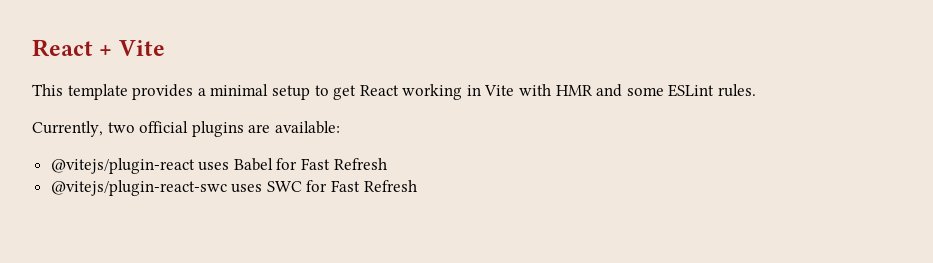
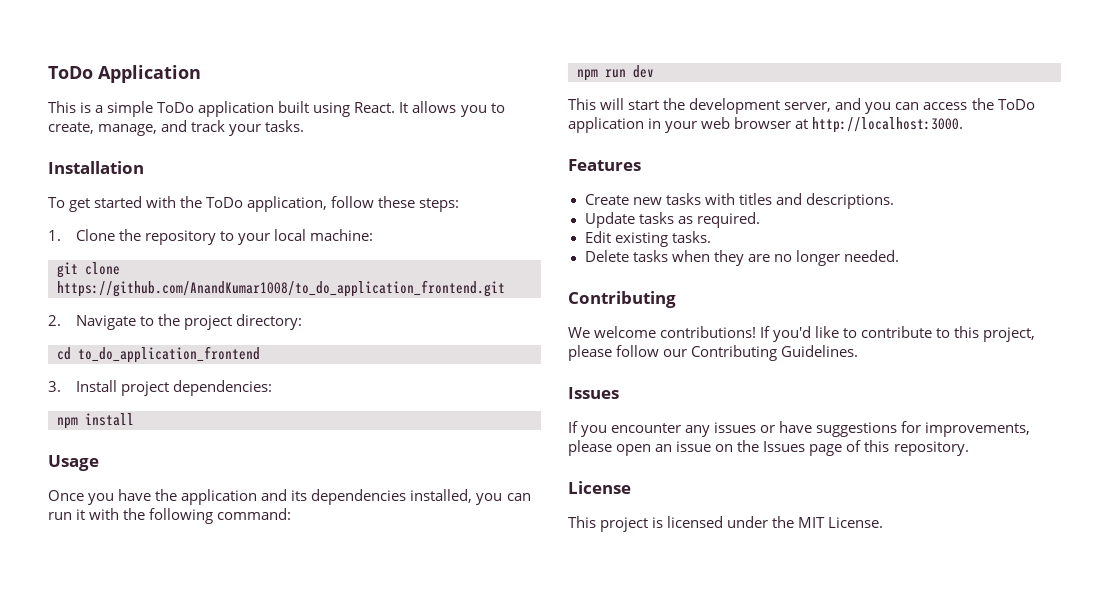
[32,39,165,57] [32,84,757,100] [32,121,340,137] [50,158,387,174] [50,180,417,196] React + Vite // This template provides a minimal setup to get React working in Vite with HMR and some ESLint rules. // Currently, two official plugins are available: // @vitejs/plugin-react uses Babel for Fast Refresh // @vitejs/plugin-react-swc uses SWC for Fast Refresh -> [48,65,201,83] [48,101,505,117] [48,120,305,136] [48,161,144,174] [48,196,460,212] [48,229,373,245] [57,262,120,278] [57,280,505,297] [48,314,302,330] [57,346,260,363] [48,380,272,396] [57,413,134,429] [48,455,99,471] [48,489,531,505] [48,508,292,524] [577,65,654,81] [568,98,1035,114] [568,117,964,133] [568,159,641,171] [584,193,894,209] [584,212,760,228] [584,231,711,247] [584,250,899,266] [568,291,676,308] [568,326,1036,342] [568,345,859,361] [568,387,619,399] [568,421,1031,437] [568,440,969,456] [568,481,631,494] [568,516,884,532] ToDo Application // This is a simple ToDo application built using React. It allows you to create, manage, and track your tasks. // Installation // To get started with the ToDo application, follow these steps: // 1. Clone the repository to your local machine: // git clone https://github.com/AnandKumar1008/to_do_application_frontend.git // 2. Navigate to the project directory: // cd to_do_application_frontend // 3. Install project dependencies: // npm install // Usage // Once you have the application and its dependencies installed, you can run it with the following command: // npm run dev // This will start the development server, and you can access the ToDo application in your web browser at http://localhost:3000. // Features // Create new tasks with titles and descriptions. // Update tasks as required. // Edit existing tasks. // Delete tasks when they are no longer needed. // Contributing // We welcome contributions! If you'd like to contribute to this project, please follow our Contributing Guidelines. // Issues // If you encounter any issues or have suggestions for improvements, please open an issue on the Issues page of this repository. // License // This project is licensed under the MIT License.

